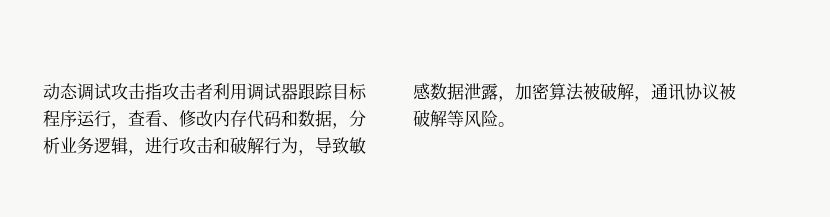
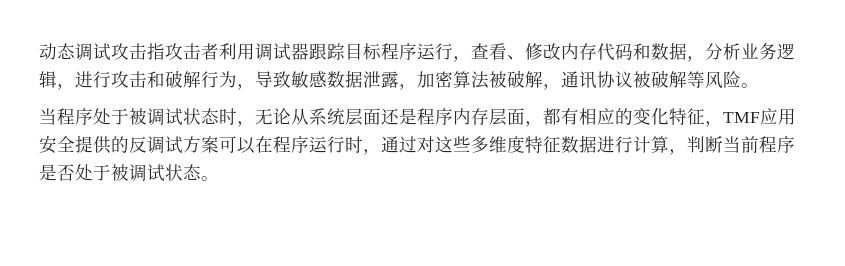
(515, 124) none -> [39,108,796,127] [39,135,795,155] [39,164,219,182] // 当程序处于被调试状态时，无论从系统层面还是程序内存层面，都有相应的变化特征，TMF应用安全提供的反调试方案可以在程序运行时，通过对这些多维度特征数据进行计算，判断当前程序是否处于被调试状态。

